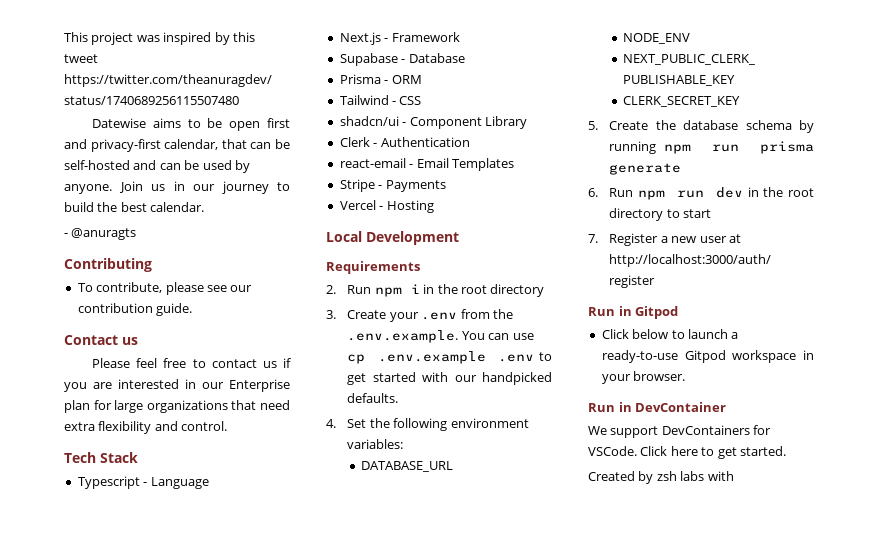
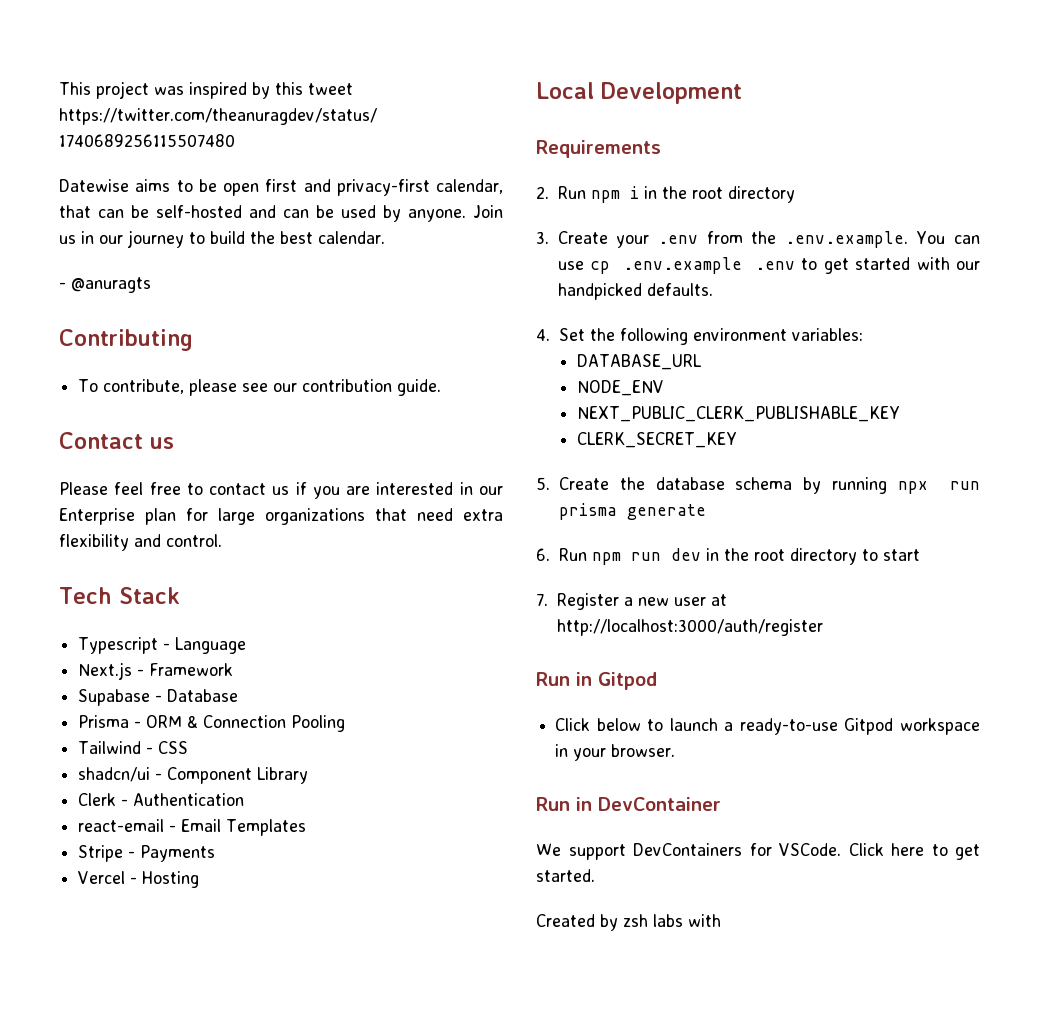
(422, 79) none -> [187,715,346,732] & Connection Pooling
[664,144,692,154] npm -> [898,481,929,494] npx

